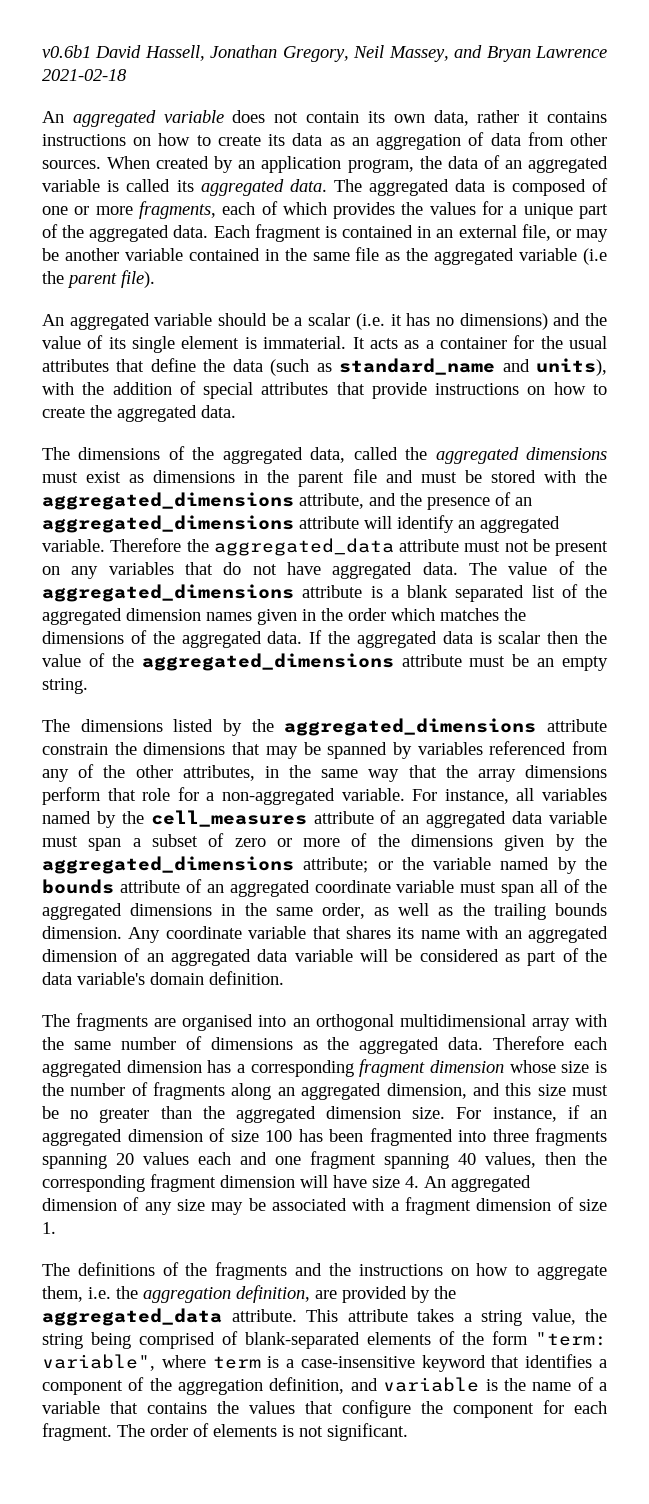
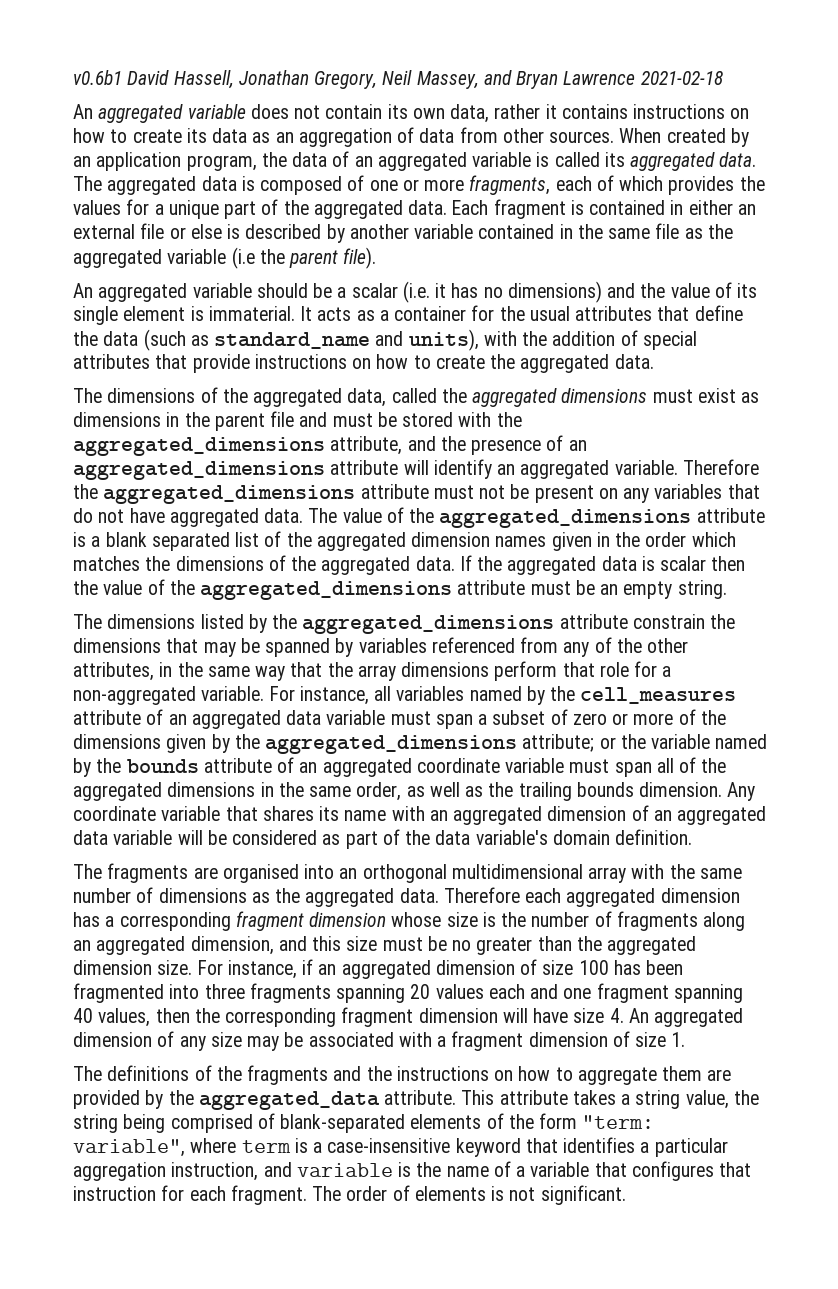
(432, 232) none -> [688,200,733,215] either
[521,224,608,242] [42,248,59,261] file, or may be -> [140,223,345,243] file or else is described by
[213,538,394,556] aggregated_data -> [103,485,356,504] aggregated_dimensions
[42,1285,310,1303] them, i.e. the aggregation definition, -> [662,1066,703,1081] them
[42,1377,345,1395] component of the aggregation definition, -> [654,1138,728,1157] [73,1162,259,1181] particular aggregation instruction,
[147,1400,534,1418] contains the values that configure the component -> [631,1161,752,1181] [73,1186,156,1201] configures that instruction

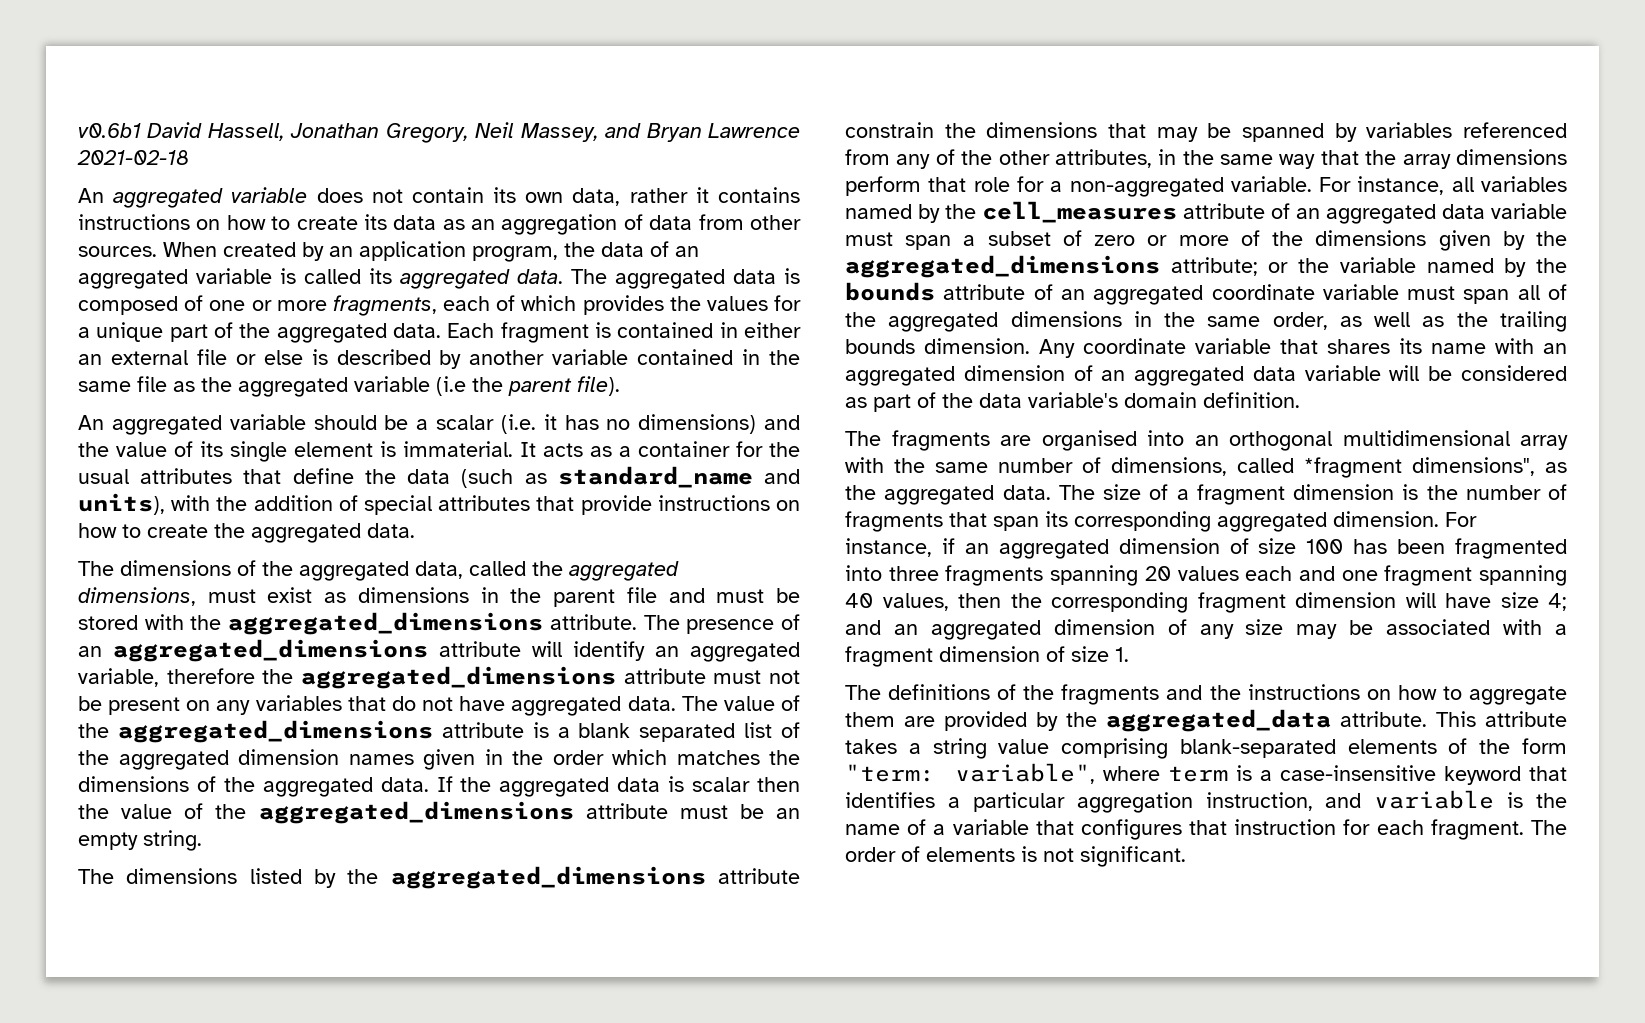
[561,388,648,403] dimensions -> [78,587,196,606] dimensions,
[330,436,466,455] attribute, and the -> [549,614,680,630] attribute. The
[614,459,759,475] variable. Therefore -> [78,668,255,687] variable, therefore
[158,887,740,907] [73,911,478,931] dimensions as the aggregated data. Therefore each aggregated dimension has a corresponding fragment dimension whose size -> [1111,457,1567,478] [845,484,1394,505] dimensions, called *fragment dimensions", as the aggregated data. The size of a fragment dimension
[703,912,746,931] [73,936,697,955] [73,960,193,975] along an aggregated dimension, and this size must be no greater than the aggregated dimension size. -> [949,511,1439,532] that span its corresponding aggregated dimension.
[609,1008,649,1023] 4. An -> [1548,593,1567,611] [845,620,918,635] 4; and an
[685,1090,759,1109] [73,1113,275,1133] value, the string being comprised of -> [998,738,1169,759] value comprising

